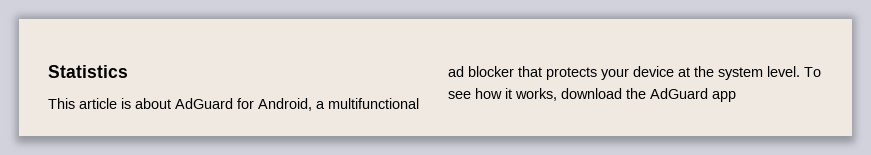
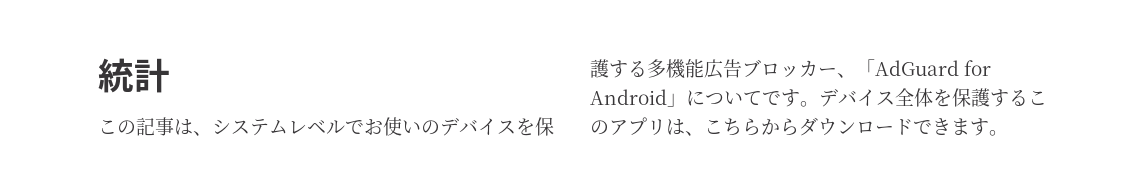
[48,65,128,78] [48,98,419,111] [448,66,821,80] [448,88,736,102] Statistics // This article is about AdGuard for Android, a multifunctional ad blocker that protects your device at the system level. To see how it works, download the AdGuard app -> [98,58,170,93] [98,117,554,136] [590,59,992,79] [590,88,1047,107] [590,117,1008,136] 統計 // この記事は、システムレベルでお使いのデバイスを保護する多機能広告ブロッカー、「AdGuard for Android」についてです。デバイス全体を保護するこのアプリは、こちらからダウンロードできます。

